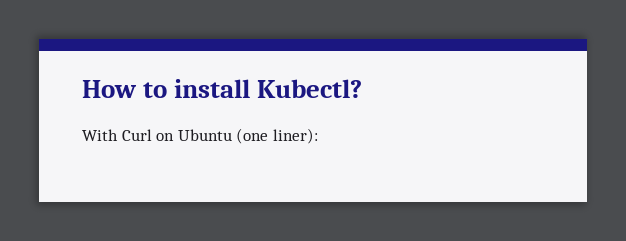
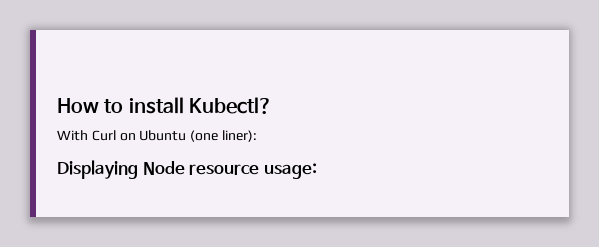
(318, 136) none -> [57,160,317,179] // Displaying Node resource usage:

